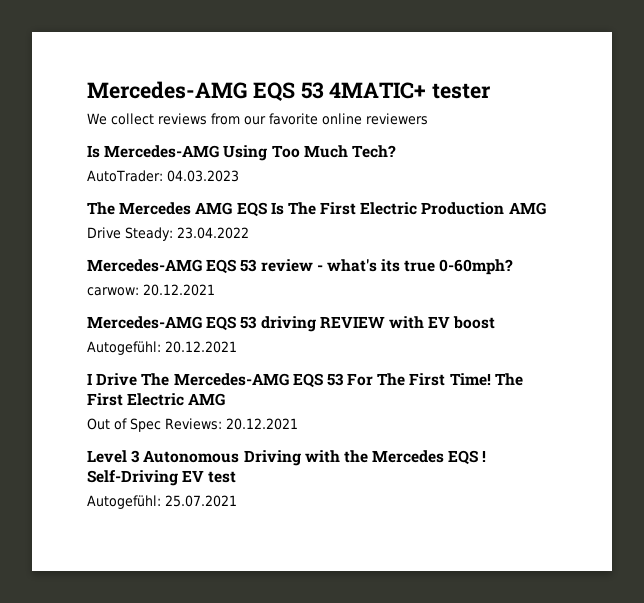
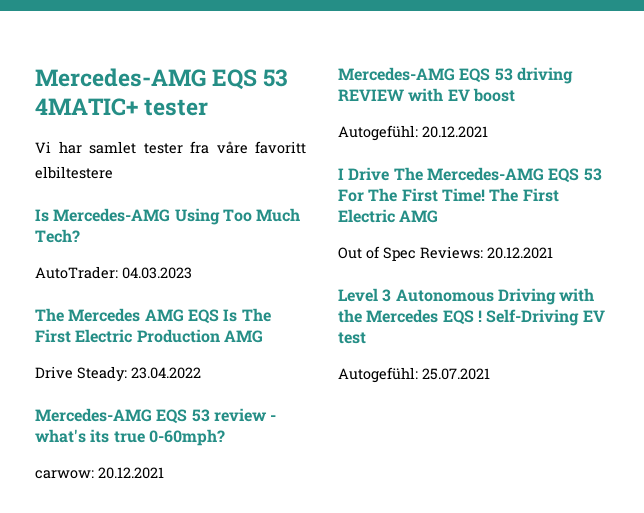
[87,113,428,125] We collect reviews from our favorite online reviewers -> [35,141,306,154] [35,166,113,179] Vi har samlet tester fra våre favoritt elbiltestere

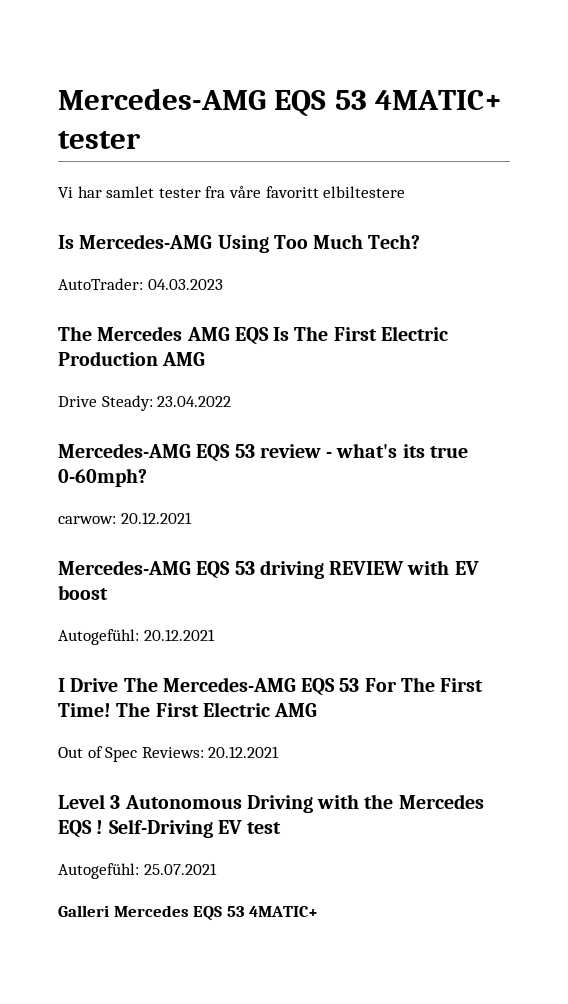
(490, 374) none -> [58,905,319,921] // Galleri Mercedes EQS 53 4MATIC+

